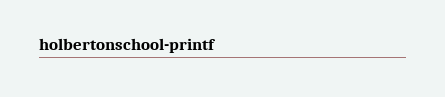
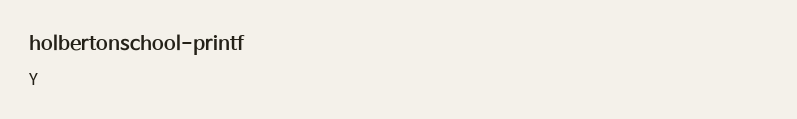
(216, 45) none -> [29,73,38,85] // Y

